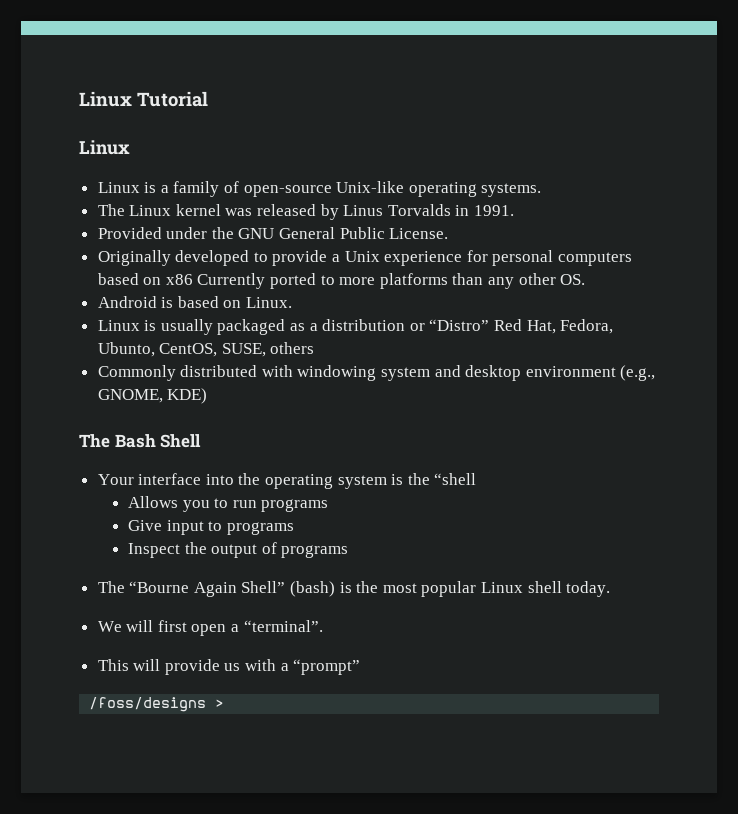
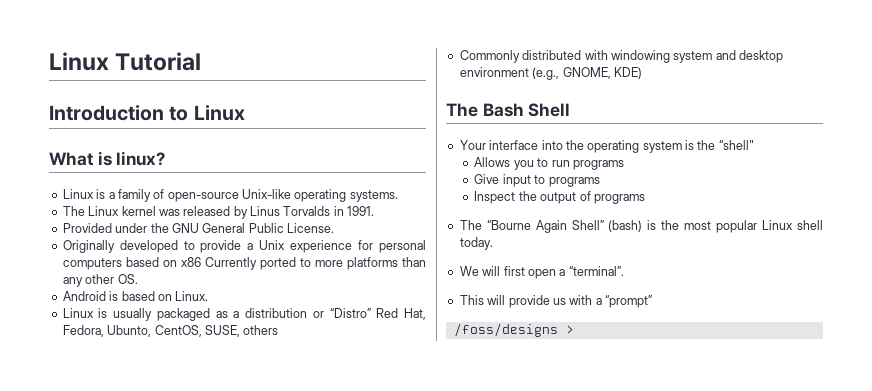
[79,140,130,155] Linux -> [49,105,245,121] [49,151,166,166] Introduction to Linux // What is linux?
[434,473,477,485] “shell -> [718,140,754,150] “shell"

